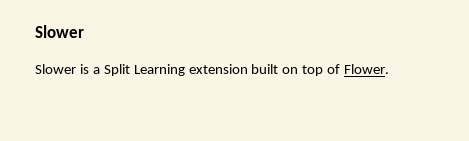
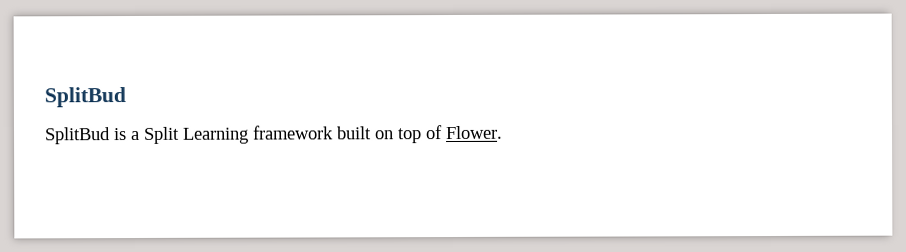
[35,25,84,38] [35,64,76,74] Slower // Slower -> [44,87,126,108] [45,127,111,145] SplitBud // SplitBud
[188,64,248,74] extension -> [252,125,334,140] framework

